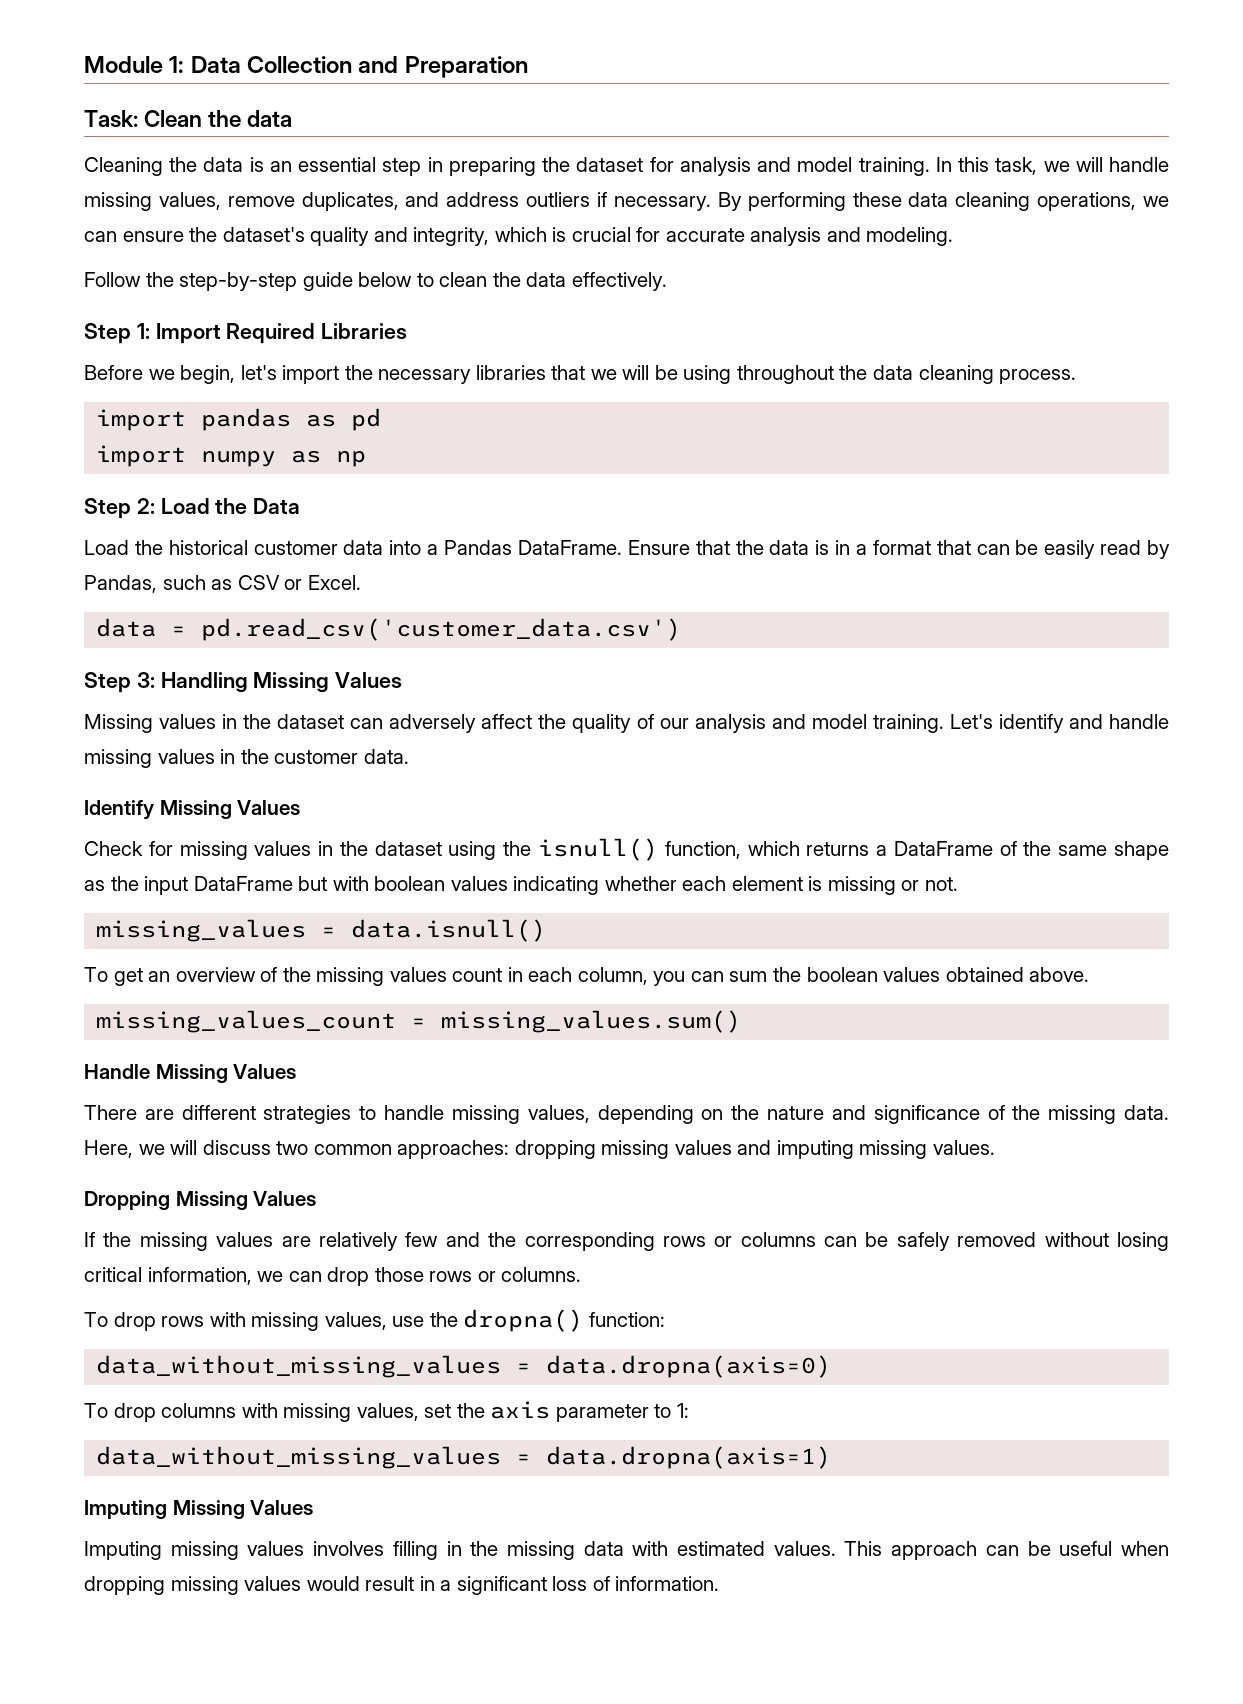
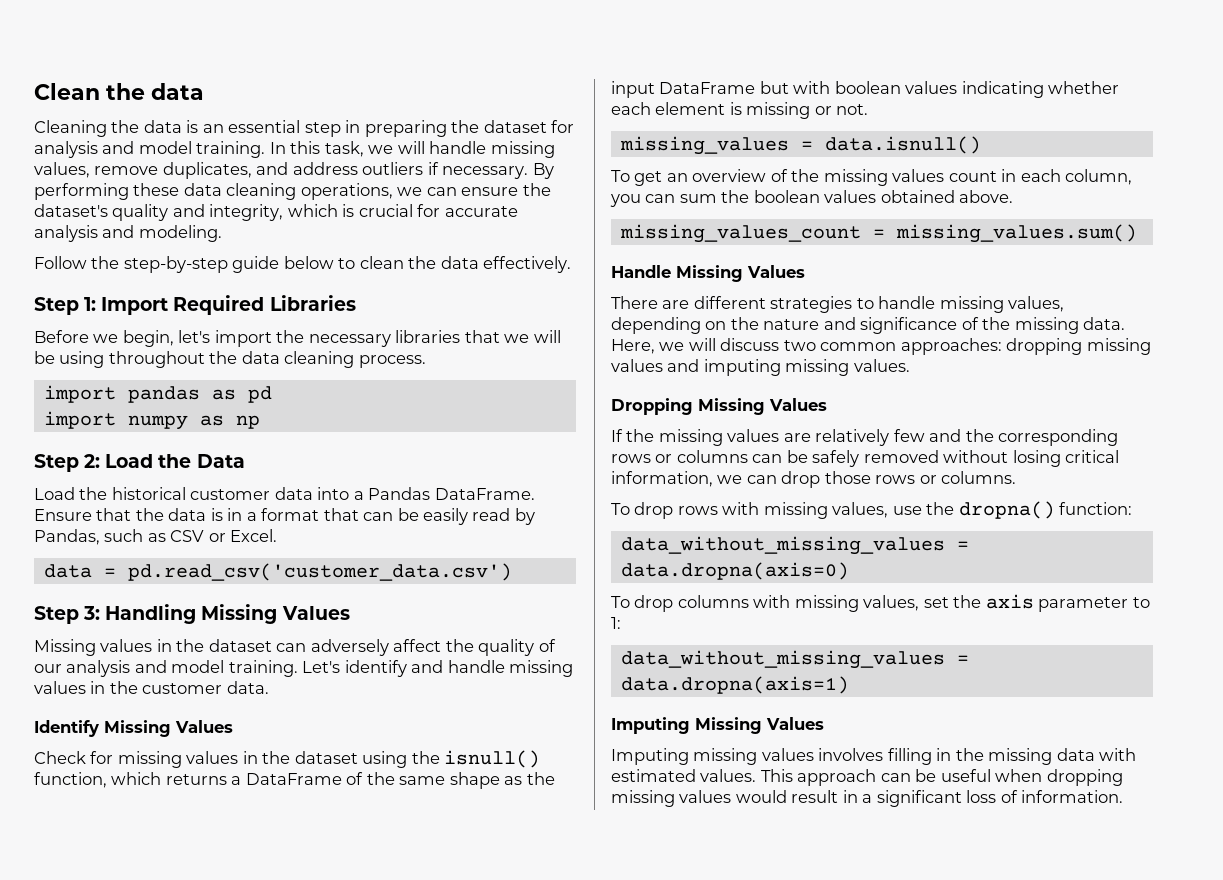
[84,56,528,78] [84,110,138,128] Module 1: Data Collection and Preparation // Task: -> (34, 91) none

